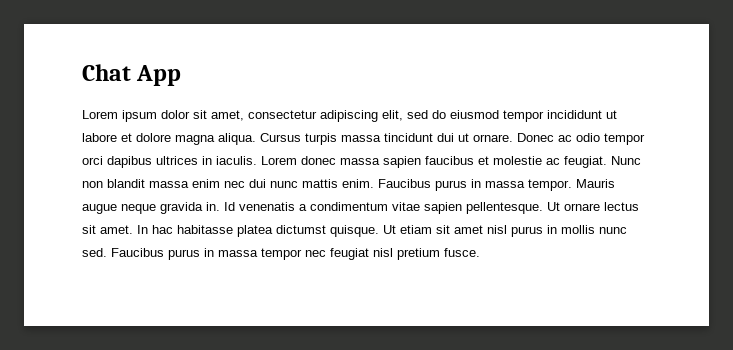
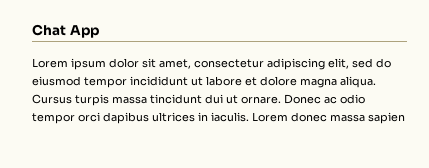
[425,156,641,168] [82,179,615,191] [82,202,639,214] [82,225,627,237] [82,248,480,260] faucibus et molestie ac feugiat. Nunc non blandit massa enim nec dui nunc mattis enim. Faucibus purus in massa tempor. Mauris augue neque gravida in. Id venenatis a condimentum vitae sapien pellentesque. Ut ornare lectus sit amet. In hac habitasse platea dictumst quisque. Ut etiam sit amet nisl purus in mollis nunc sed. Faucibus purus in massa tempor nec feugiat nisl pretium fusce. -> (405, 118) none

